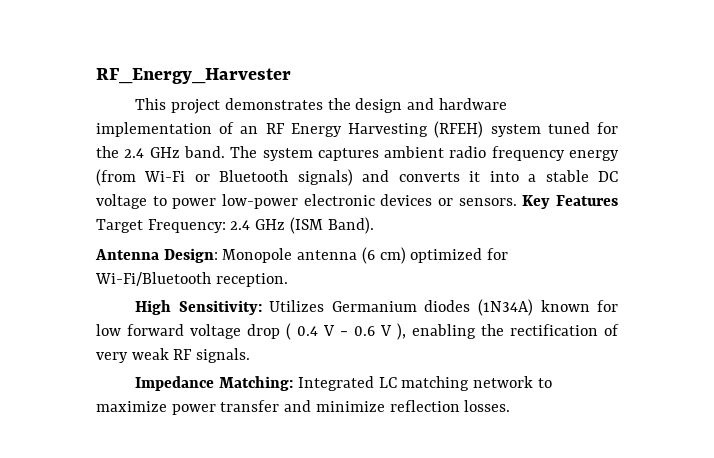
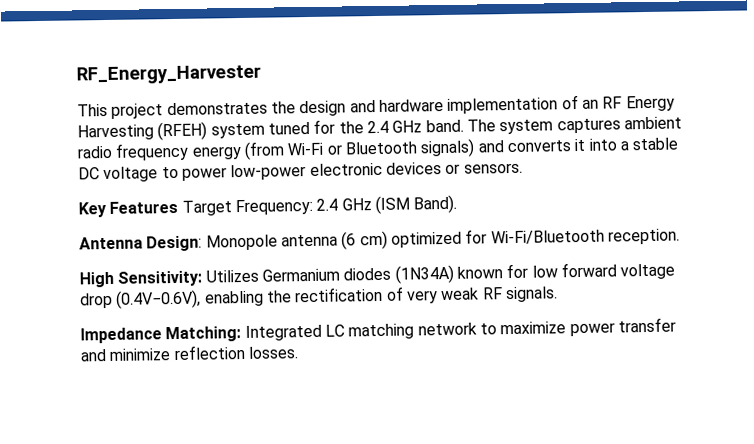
(517, 202) none -> (523, 168) //
[286,323,406,340] ( 0.4 V − 0.6 V ), -> [115,289,202,309] (0.4V−0.6V),

